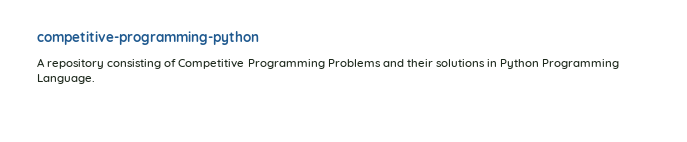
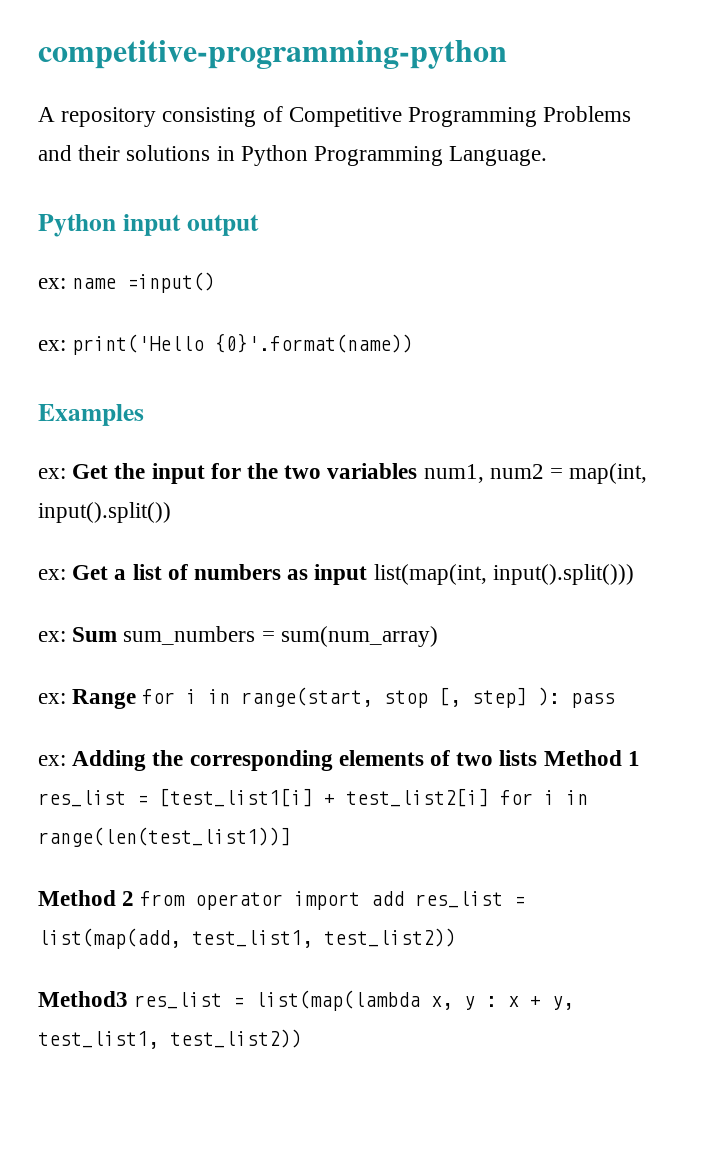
(95, 79) none -> [38,214,259,237] [38,272,216,293] [38,333,414,355] [38,404,144,426] [38,463,648,484] [38,502,171,523] [38,564,634,585] [38,626,438,647] [38,687,616,709] [38,750,640,771] [38,788,588,807] [38,827,291,847] [38,890,526,910] [38,928,456,949] [38,990,575,1011] [38,1029,302,1049] // Python input output // ex: name =input() // ex: print('Hello {0}'.format(name)) // Examples // ex: Get the input for the two variables num1, num2 = map(int, input().split()) // ex: Get a list of numbers as input list(map(int, input().split())) // ex: Sum sum_numbers = sum(num_array) // ex: Range for i in range(start, stop [, step] ): pass // ex: Adding the corresponding elements of two lists Method 1 res_list = [test_list1[i] + test_list2[i] for i in range(len(test_list1))] // Method 2 from operator import add res_list = list(map(add, test_list1, test_list2)) // Method3 res_list = list(map(lambda x, y : x + y, test_list1, test_list2))

